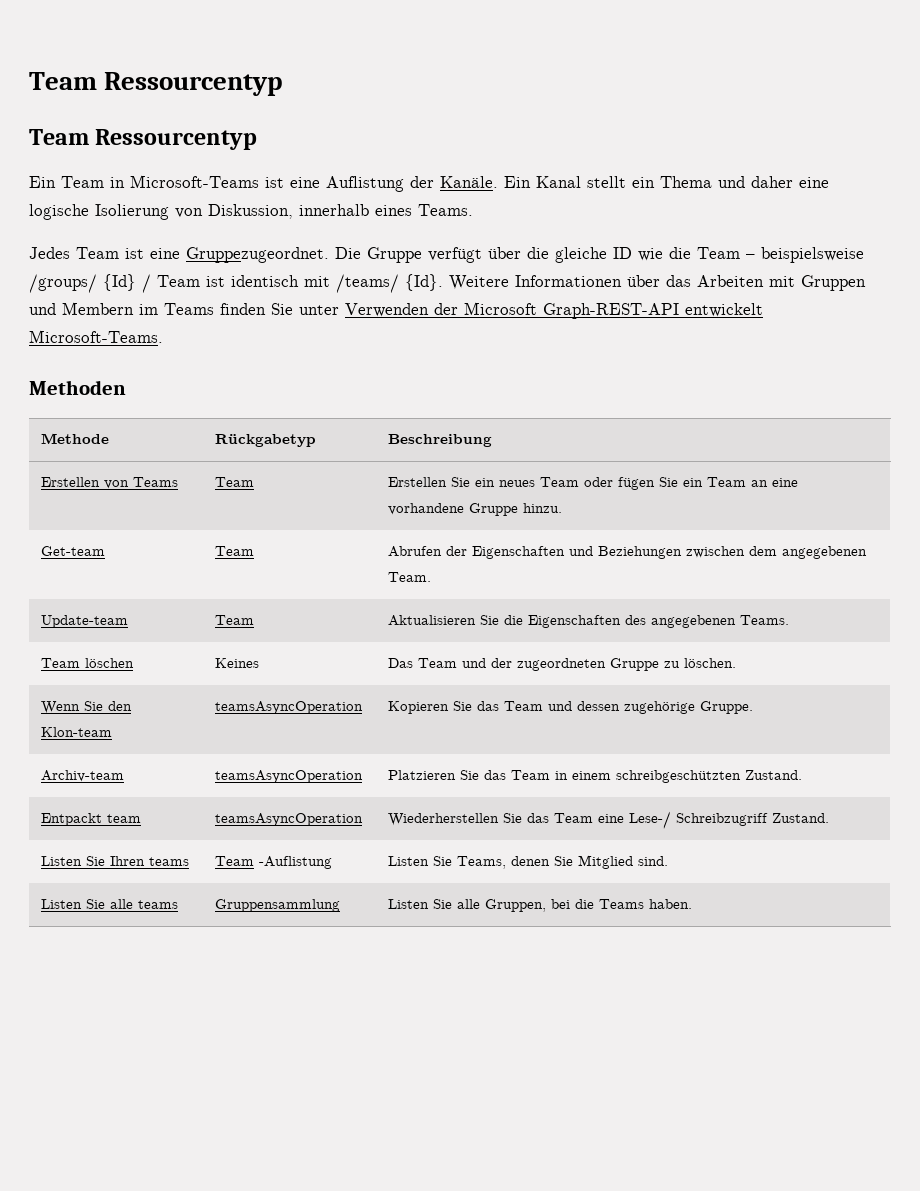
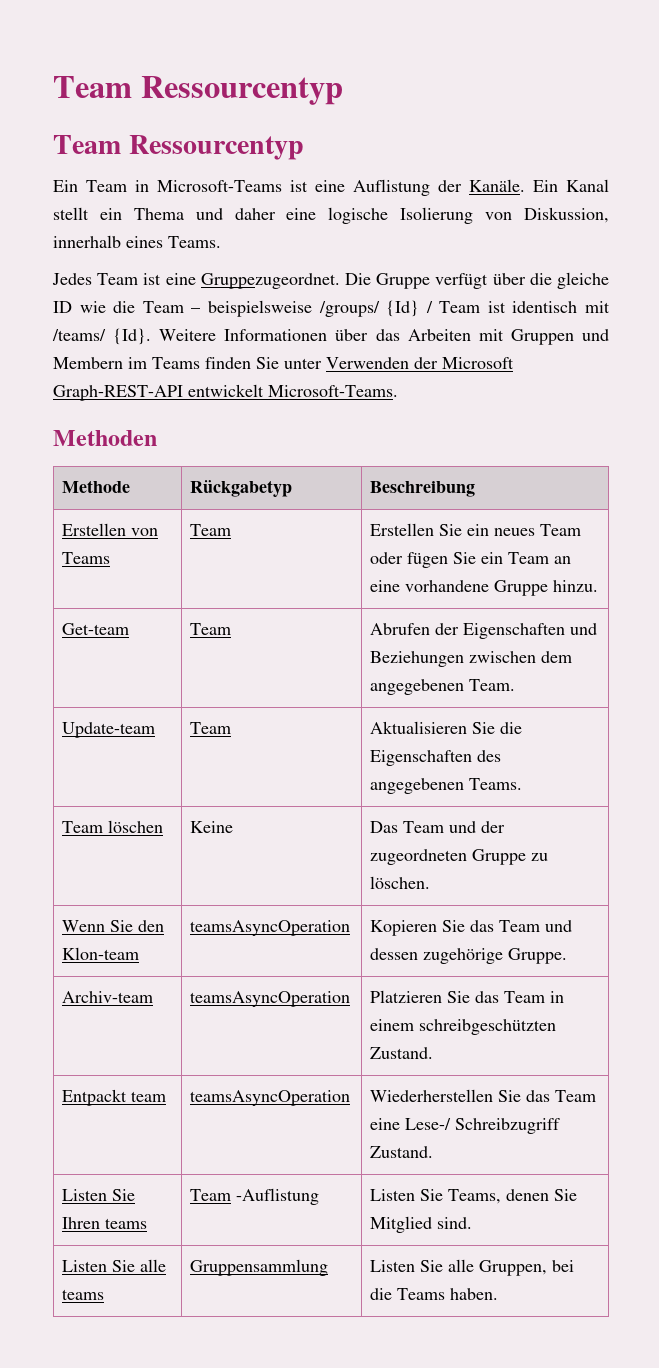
[215,658,260,668] Keines -> [190,821,234,833] Keine

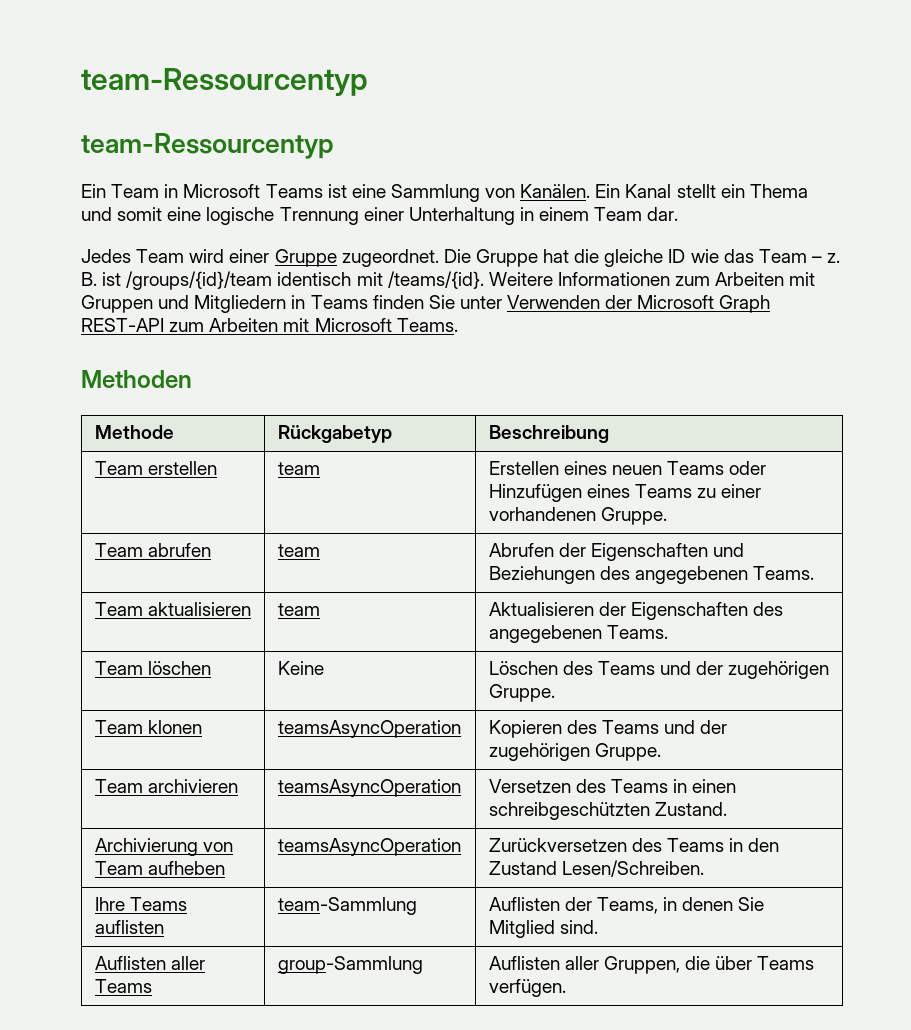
[53,76,343,105] [53,135,304,160] Team Ressourcentyp // Team Ressourcentyp -> [81,68,368,97] [81,133,334,159] team-Ressourcentyp // team-Ressourcentyp
[157,179,525,196] Microsoft-Teams ist eine Auflistung der Kanäle. -> [183,184,591,202] Microsoft Teams ist eine Sammlung von Kanälen.
[234,208,276,220] daher -> [117,207,163,221] somit
[400,207,610,224] [53,235,221,248] [52,273,526,289] Isolierung von Diskussion, innerhalb eines Teams. // Jedes Team ist eine Gruppezugeordnet. Die Gruppe verfügt über -> [279,207,679,225] [81,249,570,267] Trennung einer Unterhaltung in einem Team dar. // Jedes Team wird einer Gruppe zugeordnet. Die Gruppe hat
[113,301,136,313] die -> [723,249,754,263] das
[207,300,610,317] [52,328,400,345] beispielsweise /groups/ {Id} / Team ist identisch mit /teams/ {Id}. Weitere Informationen über das -> [827,253,841,263] [81,271,711,290] z. B. ist /groups/{id}/team identisch mit /teams/{id}. Weitere Informationen zum
[53,357,147,369] Membern im -> [194,295,306,313] Mitgliedern in
[53,384,398,401] [53,430,157,446] [62,480,131,493] [190,480,293,497] [370,481,476,497] [62,523,159,536] [62,552,111,564] [190,524,232,536] [370,523,582,536] [370,552,572,568] [370,580,599,596] [62,623,130,635] [190,623,232,635] Graph-REST-API entwickelt Microsoft-Teams. // Methoden // Methode | Rückgabetyp | Beschreibung // Erstellen von Teams | Team | Erstellen Sie ein neues Team oder fügen Sie ein Team an eine vorhandene Gruppe hinzu. // Get-team | Team -> [719,295,771,313] [81,318,458,332] [81,370,192,388] [94,425,174,439] [277,425,392,443] [488,425,609,443] [94,461,217,475] [277,462,320,475] [488,461,767,475] [488,484,762,502] [488,507,667,525] [94,543,211,557] [277,544,320,557] Graph REST-API zum Arbeiten mit Microsoft Teams. // Methoden // Methode | Rückgabetyp | Beschreibung // Team erstellen | team | Erstellen eines neuen Teams oder Hinzufügen eines Teams zu einer vorhandenen Gruppe. // Team abrufen | team
[469,651,573,663] [370,679,516,695] [62,722,156,738] [190,722,232,734] zwischen dem angegebenen Team. // Update-team | Team -> [599,566,814,584] [94,602,251,616] [277,603,320,616] des angegebenen Teams. // Team aktualisieren | team
[472,722,523,734] Sie die -> [598,602,626,616] der
[370,821,506,833] [370,849,549,865] [370,876,431,889] [62,920,165,932] [62,947,140,960] [190,920,351,936] [370,920,573,936] [370,948,568,964] [62,991,154,1003] [190,991,351,1007] [370,990,565,1003] [370,1019,557,1035] [370,1047,434,1059] [62,1089,167,1106] [190,1090,351,1106] [370,1089,597,1102] [370,1118,561,1134] [370,1146,434,1158] [62,1189,136,1201] [62,1217,148,1229] [190,1188,320,1205] [370,1189,578,1204] [370,1216,473,1233] [62,1259,167,1272] [62,1289,105,1300] [190,1259,329,1276] [370,1259,575,1276] [370,1288,499,1300] Das Team und der zugeordneten Gruppe zu löschen. // Wenn Sie den Klon-team | teamsAsyncOperation | Kopieren Sie das Team und dessen zugehörige Gruppe. // Archiv-team | teamsAsyncOperation | Platzieren Sie das Team in einem schreibgeschützten Zustand. // Entpackt team | teamsAsyncOperation | Wiederherstellen Sie das Team eine Lese-/ Schreibzugriff Zustand. // Listen Sie Ihren teams | Team -Auflistung | Listen Sie Teams, denen Sie Mitglied sind. // Listen Sie alle teams | Gruppensammlung | Listen Sie alle Gruppen, bei die Teams haben. -> [488,661,830,679] [488,684,555,702] [94,720,202,734] [277,720,461,738] [488,720,728,738] [488,743,661,761] [94,779,238,793] [277,779,461,797] [488,779,737,793] [488,802,727,820] [94,838,233,856] [94,861,225,875] [277,838,461,856] [488,838,780,852] [488,860,704,877] [94,897,187,911] [94,920,164,934] [277,897,417,915] [488,897,765,914] [488,920,598,938] [94,956,205,970] [94,979,152,993] [277,956,423,974] [488,956,815,974] [488,979,566,997] Löschen des Teams und der zugehörigen Gruppe. // Team klonen | teamsAsyncOperation | Kopieren des Teams und der zugehörigen Gruppe. // Team archivieren | teamsAsyncOperation | Versetzen des Teams in einen schreibgeschützten Zustand. // Archivierung von Team aufheben | teamsAsyncOperation | Zurückversetzen des Teams in den Zustand Lesen/Schreiben. // Ihre Teams auflisten | team-Sammlung | Auflisten der Teams, in denen Sie Mitglied sind. // Auflisten aller Teams | group-Sammlung | Auflisten aller Gruppen, die über Teams verfügen.

